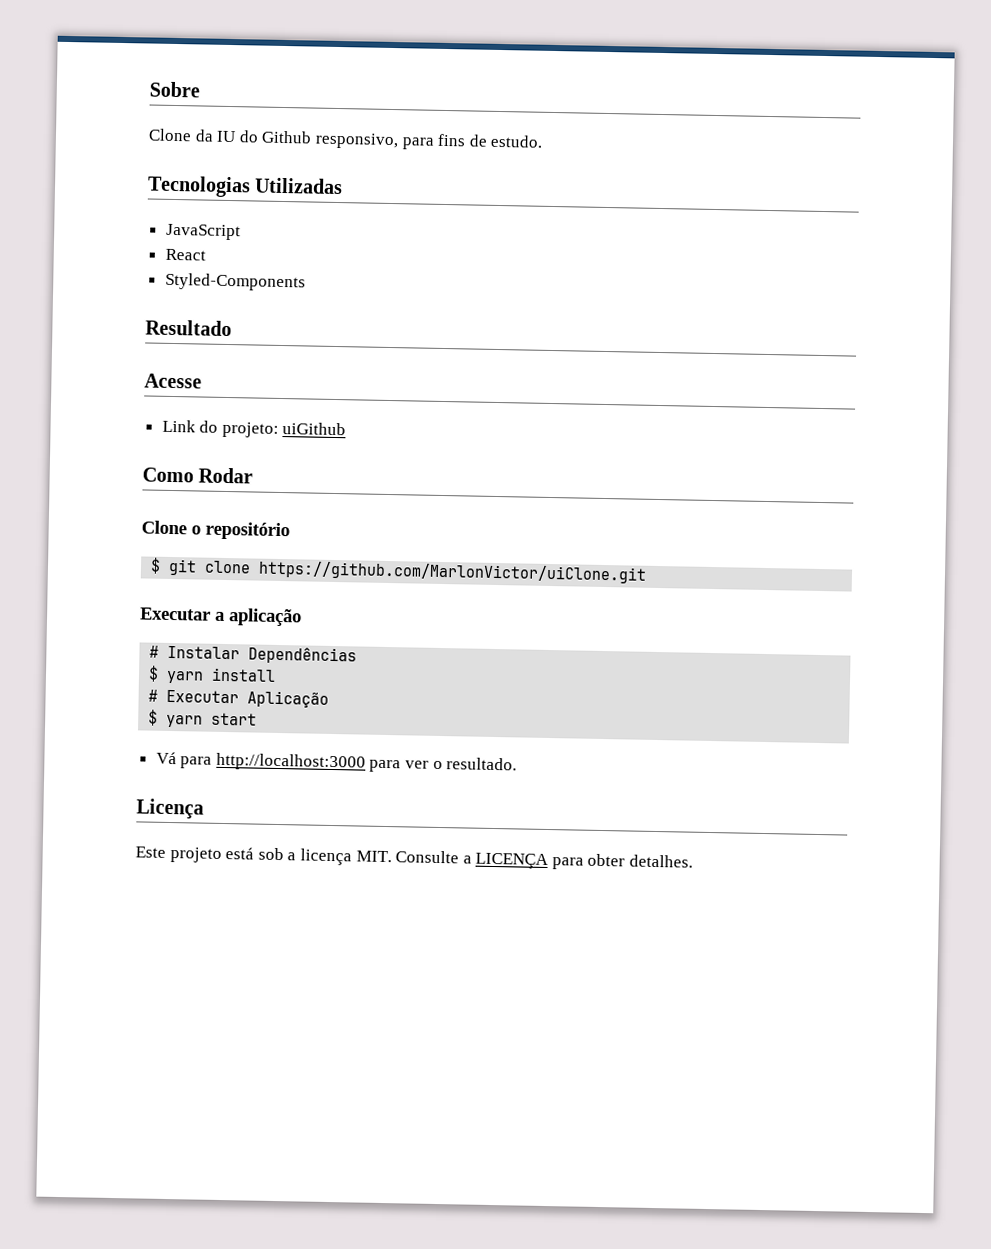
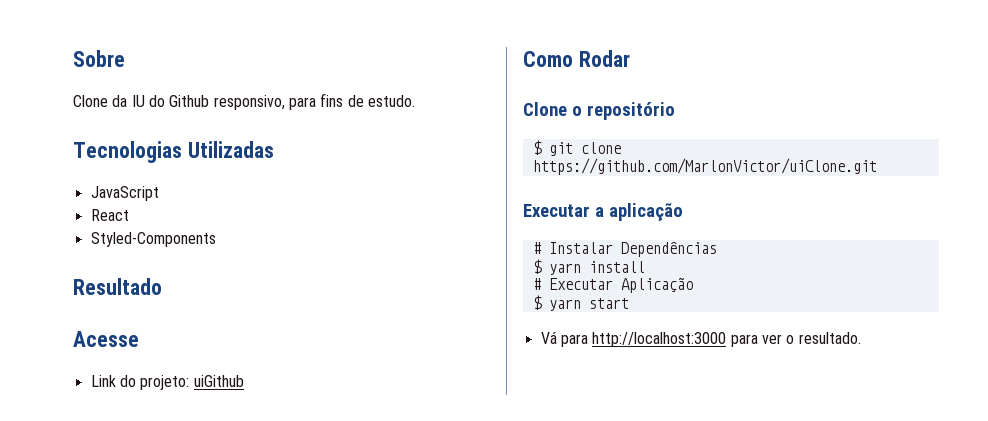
[136,798,204,820] [135,846,694,870] // Licença // Este projeto está sob a licença MIT. Consulte a LICENÇA para obter detalhes. -> (861, 338) none

